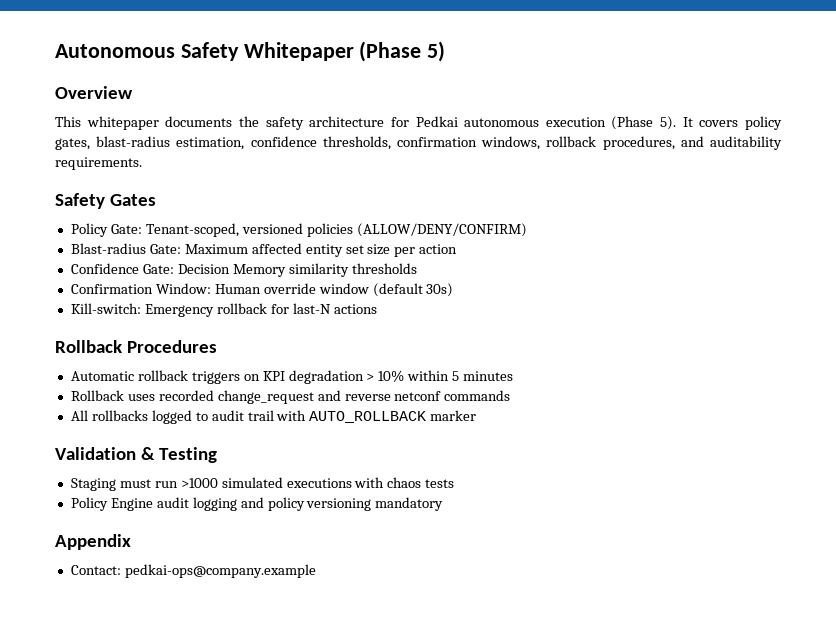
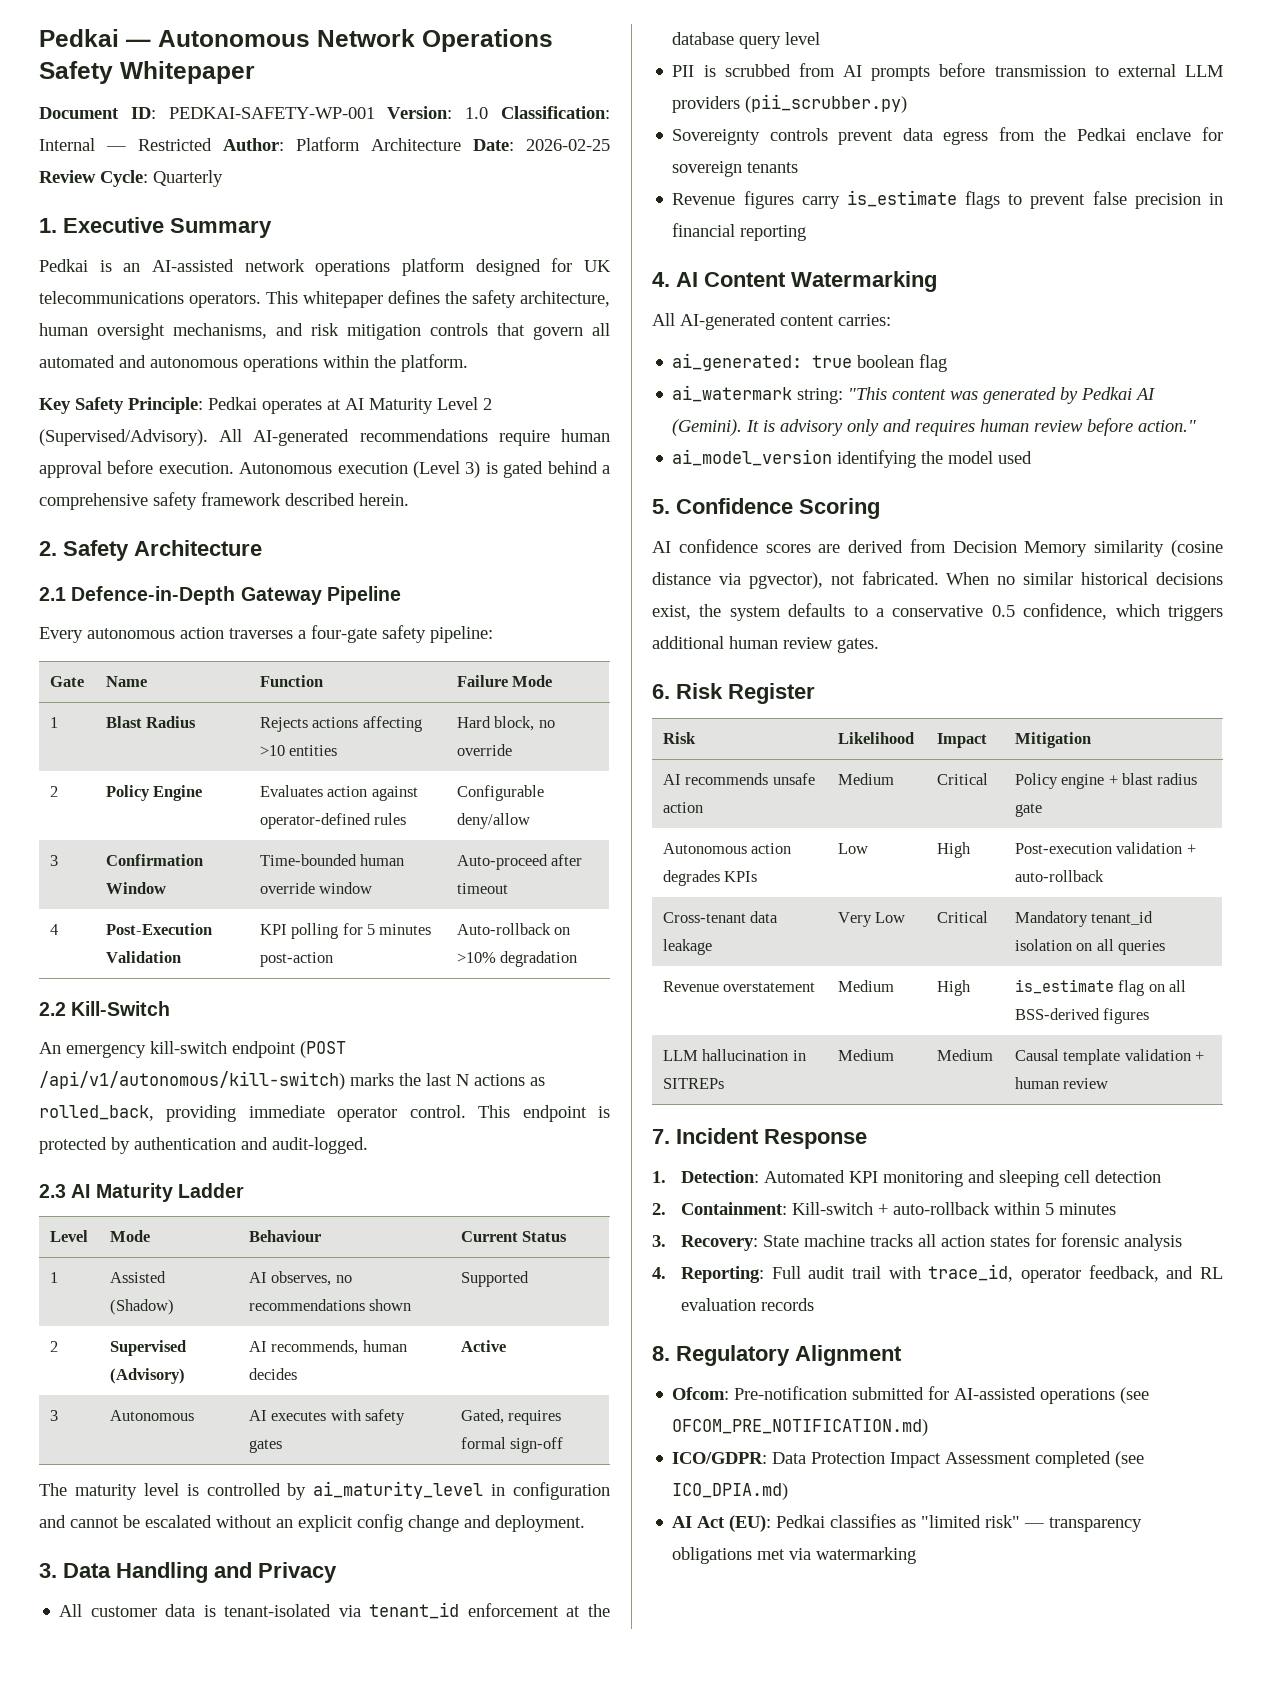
[55,41,446,62] [55,86,133,99] Autonomous Safety Whitepaper (Phase 5) // Overview // -> [39,29,553,52] [39,61,255,84] [39,106,610,119] [39,137,610,151] [39,170,223,187] [39,217,272,238] [39,258,611,276] [39,291,261,308] Pedkai — Autonomous Network Operations Safety Whitepaper // Document ID: PEDKAI-SAFETY-WP-001 Version: 1.0 Classification: Internal — Restricted Author: Platform Architecture Date: 2026-02-25 Review Cycle: Quarterly // 1. Executive Summary // Pedkai is an AI-assisted network operations platform designed for UK telecommunications operators.
[165,116,233,127] documents -> [388,290,440,304] defines
[309,116,782,130] [55,136,782,150] [55,157,142,170] [55,193,157,209] [70,223,527,237] [70,243,458,257] [70,263,417,277] [70,283,454,297] [70,303,377,317] [55,340,218,353] [70,370,514,384] [70,390,511,404] [70,410,477,424] [55,447,218,463] [70,477,455,491] [70,497,444,511] [55,534,131,550] [70,564,316,578] architecture for Pedkai autonomous execution (Phase 5). It covers policy gates, blast-radius estimation, confidence thresholds, confirmation windows, rollback procedures, and auditability requirements. // Safety Gates // Policy Gate: Tenant-scoped, versioned policies (ALLOW/DENY/CONFIRM) // Blast-radius Gate: Maximum affected entity set size per action // Confidence Gate: Decision Memory similarity thresholds // Confirmation Window: Human override window (default 30s) // Kill-switch: Emergency rollback for last-N actions // Rollback Procedures // Automatic rollback triggers on KPI degradation > 10% within 5 minutes // Rollback uses recorded change_request and reverse netconf commands // All rollbacks logged to audit trail with AUTO_ROLLBACK marker // Validation & Testing // Staging must run >1000 simulated executions with chaos tests // Policy Engine audit logging and policy versioning mandatory // Appendix // Contact: pedkai-ops@company.example -> [520,291,610,307] [39,323,610,340] [39,354,468,372] [39,397,492,414] [39,429,610,446] [39,460,610,478] [39,492,409,510] [39,540,262,561] [39,586,401,605] [39,625,493,643] [49,676,84,687] [105,676,147,687] [259,675,323,687] [456,675,553,687] [49,717,58,728] [105,716,197,728] [259,716,422,732] [259,745,338,756] [456,716,555,731] [456,744,512,756] [49,786,58,797] [105,785,203,801] [259,785,418,801] [259,813,407,829] [456,785,544,801] [456,813,530,829] [49,855,58,866] [105,854,203,866] [105,882,166,894] [259,854,405,866] [259,882,373,894] [456,854,583,870] [456,883,508,894] [49,924,58,935] [105,923,212,935] [105,951,181,963] [259,923,432,939] [259,952,333,967] [456,923,571,935] [456,951,578,967] [39,1001,171,1016] [39,1041,346,1058] [39,1071,545,1090] [39,1105,611,1122] [39,1137,368,1154] [39,1183,244,1202] [49,1230,88,1242] [109,1230,150,1242] [248,1230,321,1242] [460,1231,568,1242] [49,1272,58,1283] [109,1271,166,1283] [109,1299,174,1315] [248,1271,352,1286] [248,1299,412,1311] [460,1271,529,1287] [49,1341,58,1352] [109,1340,186,1356] [109,1368,185,1384] [248,1340,407,1355] [248,1368,297,1380] [460,1340,506,1352] [49,1410,58,1421] [109,1410,194,1421] [248,1409,405,1425] [248,1439,282,1453] [460,1409,562,1425] [460,1437,564,1453] [39,1481,610,1500] [39,1514,585,1532] [39,1562,337,1583] [59,1602,610,1619] [672,32,821,49] [672,63,1223,81] [672,94,908,113] [672,127,1223,145] [672,161,799,177] [672,190,1223,209] [672,223,807,241] [652,271,937,292] [652,313,891,330] [672,353,948,372] [672,385,1156,404] [672,418,1197,436] [672,449,1033,468] [652,498,880,519] [652,539,1223,557] [652,571,1223,589] [652,603,1223,621] [652,636,879,653] [652,683,815,704] [662,732,696,744] [837,732,914,744] [936,733,987,748] [1014,732,1091,748] [662,773,815,785] [662,802,703,813] [837,773,894,785] [936,773,988,785] [1014,773,1198,789] [1014,803,1042,817] [662,843,792,854] [662,870,758,886] [837,843,868,854] [936,842,971,858] [1014,842,1196,854] [1014,870,1104,882] [662,911,779,923] [662,939,712,955] [837,912,906,927] [936,911,988,923] [1014,911,1154,927] [1014,939,1165,955] [662,981,816,992] [837,980,894,992] [936,980,971,996] [1014,979,1186,996] [1014,1008,1150,1024] [662,1049,806,1061] [662,1078,724,1089] [837,1049,894,1061] [936,1049,993,1061] [1014,1049,1204,1065] [1014,1077,1109,1089] [652,1128,867,1149] [652,1170,1162,1187] [652,1202,1117,1215] [652,1233,1183,1251] [652,1264,1223,1283] [681,1298,815,1311] [652,1345,902,1366] [672,1386,1150,1404] [672,1419,929,1436] [672,1451,1145,1468] [672,1483,789,1500] [672,1514,1143,1532] [672,1547,917,1564] architecture, human oversight mechanisms, and risk mitigation controls that govern all automated and autonomous operations within the platform. // Key Safety Principle: Pedkai operates at AI Maturity Level 2 (Supervised/Advisory). All AI-generated recommendations require human approval before execution. Autonomous execution (Level 3) is gated behind a comprehensive safety framework described herein. // 2. Safety Architecture // 2.1 Defence-in-Depth Gateway Pipeline // Every autonomous action traverses a four-gate safety pipeline: // Gate | Name | Function | Failure Mode // 1 | Blast Radius | Rejects actions affecting >10 entities | Hard block, no override // 2 | Policy Engine | Evaluates action against operator-defined rules | Configurable deny/allow // 3 | Confirmation Window | Time-bounded human override window | Auto-proceed after timeout // 4 | Post-Execution Validation | KPI polling for 5 minutes post-action | Auto-rollback on >10% degradation // 2.2 Kill-Switch // An emergency kill-switch endpoint (POST /api/v1/autonomous/kill-switch) marks the last N actions as rolled_back, providing immediate operator control. This endpoint is protected by authentication and audit-logged. // 2.3 AI Maturity Ladder // Level | Mode | Behaviour | Current Status // 1 | Assisted (Shadow) | AI observes, no recommendations shown | Supported // 2 | Supervised (Advisory) | AI recommends, human decides | Active // 3 | Autonomous | AI executes with safety gates | Gated, requires formal sign-off // The maturity level is controlled by ai_maturity_level in configuration and cannot be escalated without an explicit config change and deployment. // 3. Data Handling and Privacy // All customer data is tenant-isolated via tenant_id enforcement at the database query level // PII is scrubbed from AI prompts before transmission to external LLM providers (pii_scrubber.py) // Sovereignty controls prevent data egress from the Pedkai enclave for sovereign tenants // Revenue figures carry is_estimate flags to prevent false precision in financial reporting // 4. AI Content Watermarking // All AI-generated content carries: // ai_generated: true boolean flag // ai_watermark string: "This content was generated by Pedkai AI (Gemini). It is advisory only and requires human review before action." // ai_model_version identifying the model used // 5. Confidence Scoring // AI confidence scores are derived from Decision Memory similarity (cosine distance via pgvector), not fabricated. When no similar historical decisions exist, the system defaults to a conservative 0.5 confidence, which triggers additional human review gates. // 6. Risk Register // Risk | Likelihood | Impact | Mitigation // AI recommends unsafe action | Medium | Critical | Policy engine + blast radius gate // Autonomous action degrades KPIs | Low | High | Post-execution validation + auto-rollback // Cross-tenant data leakage | Very Low | Critical | Mandatory tenant_id isolation on all queries // Revenue overstatement | Medium | High | is_estimate flag on all BSS-derived figures // LLM hallucination in SITREPs | Medium | Medium | Causal template validation + human review // 7. Incident Response // 1. Detection: Automated KPI monitoring and sleeping cell detection // 2. Containment: Kill-switch + auto-rollback within 5 minutes // 3. Recovery: State machine tracks all action states for forensic analysis // 4. Reporting: Full audit trail with trace_id, operator feedback, and RL evaluation records // 8. Regulatory Alignment // Ofcom: Pre-notification submitted for AI-assisted operations (see OFCOM_PRE_NOTIFICATION.md) // ICO/GDPR: Data Protection Impact Assessment completed (see ICO_DPIA.md) // AI Act (EU): Pedkai classifies as "limited risk" — transparency obligations met via watermarking

